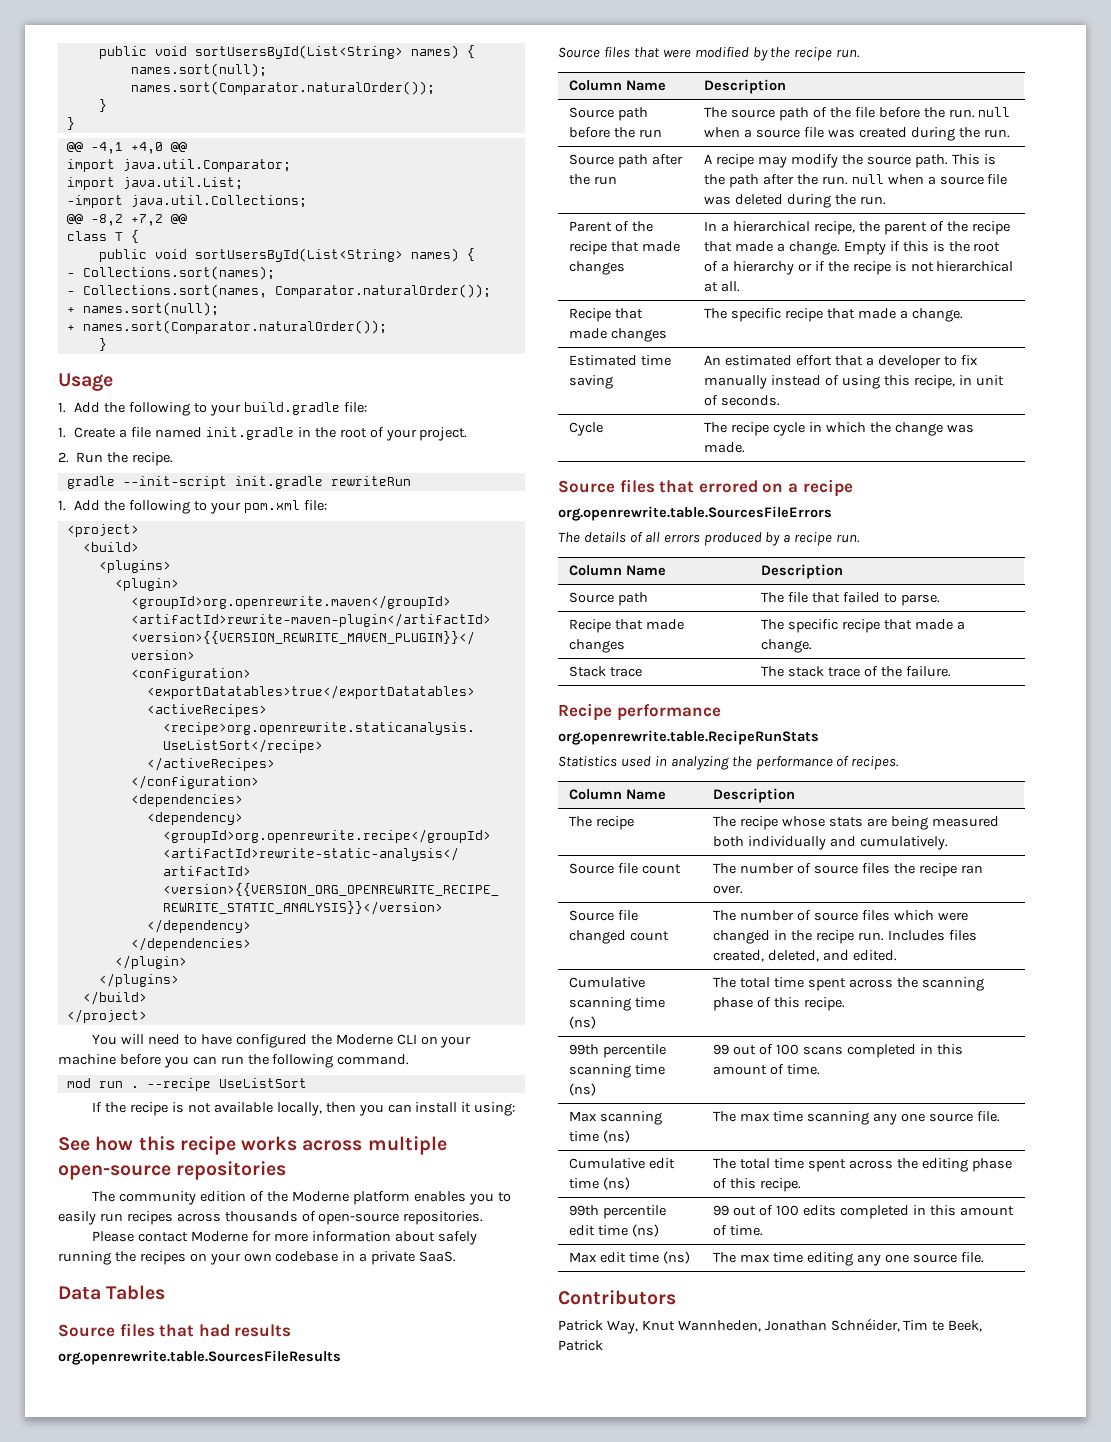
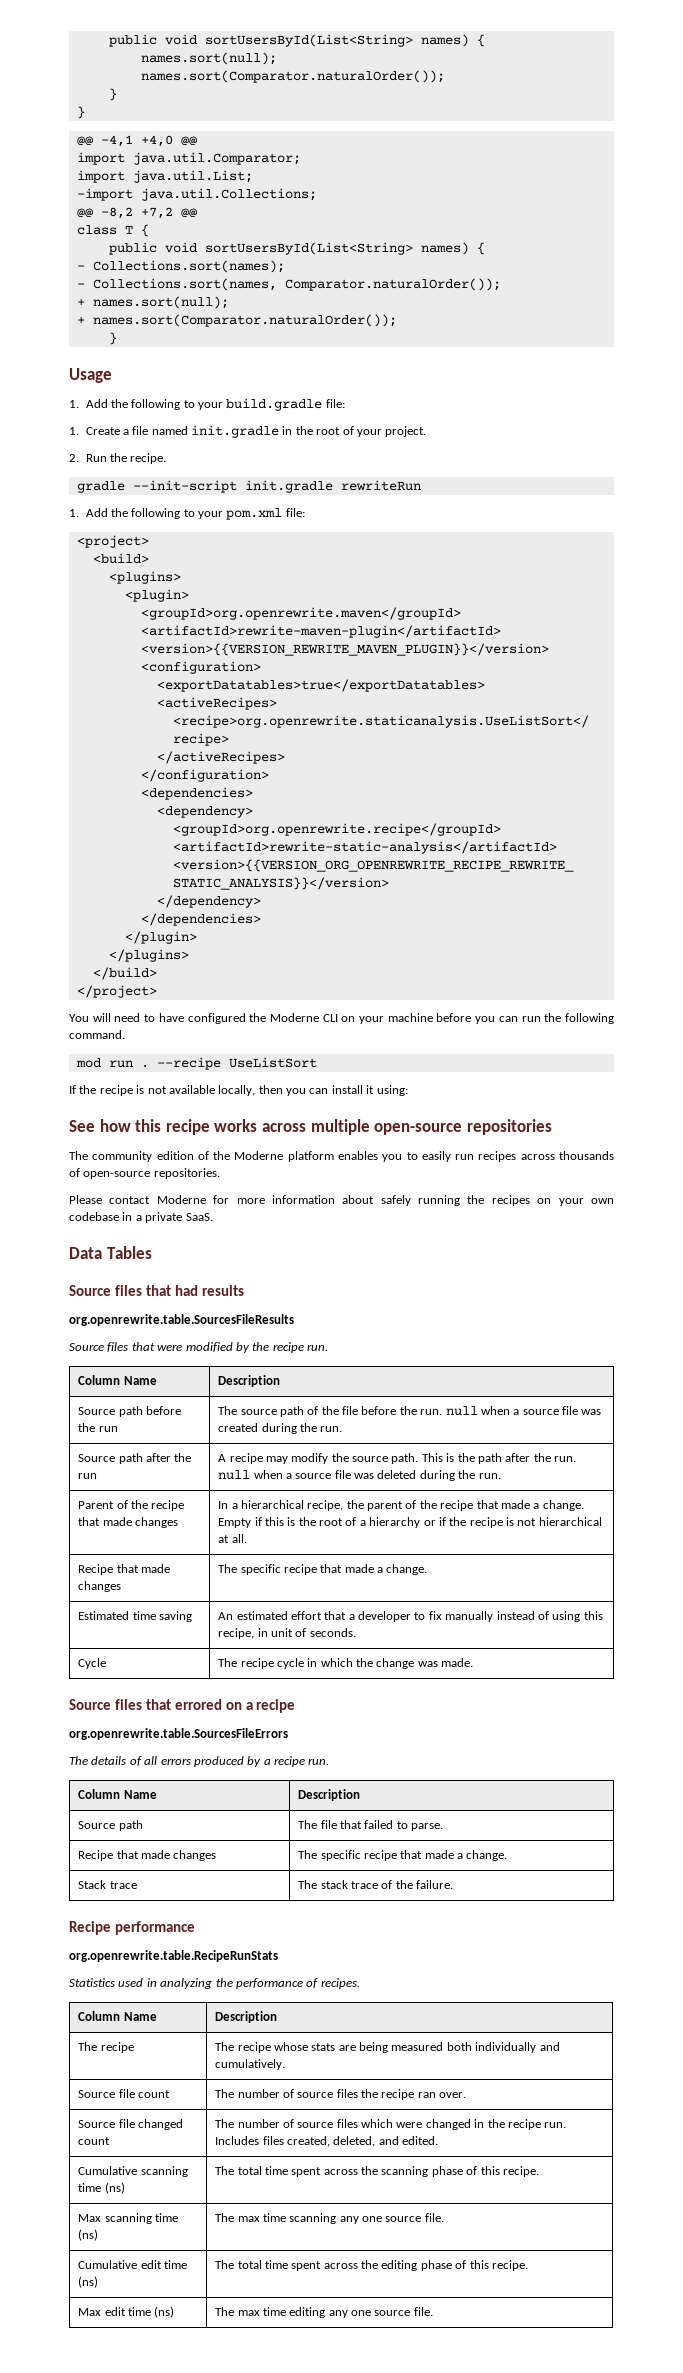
[569,1044,667,1058] [569,1064,666,1078] [569,1083,597,1096] [713,1044,963,1058] [713,1064,821,1075] // 99th percentile scanning time (ns) | 99 out of 100 scans completed in this amount of time. -> (539, 2171) none
[569,1205,667,1219] [569,1224,660,1237] [713,1205,1014,1219] [713,1225,764,1236] // 99th percentile edit time (ns) | 99 out of 100 edits completed in this amount of time. -> (528, 2265) none
[558,1290,676,1305] [558,1318,983,1334] [558,1340,603,1351] // Contributors // Patrick Way, Knut Wannheden, Jonathan Schnéider, Tim te Beek, Patrick -> (433, 2311) none

